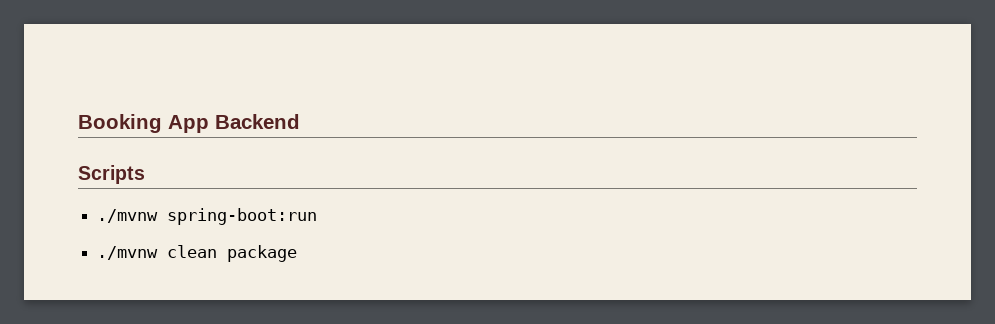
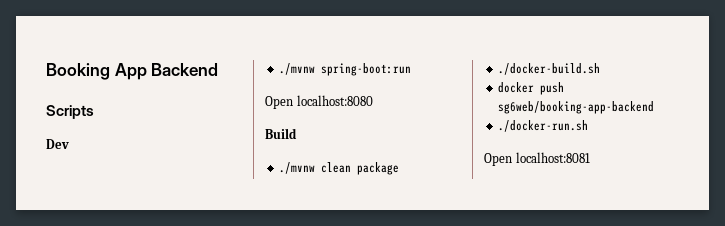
(145, 174) none -> [46,139,69,149] // Dev
(318, 216) none -> [265,95,373,109] [265,128,297,139] // Open localhost:8080 // Build
(298, 253) none -> [498,63,601,75] [498,82,565,95] [498,101,655,114] [498,120,589,132] [484,152,590,166] // ./docker-build.sh // docker push sg6web/booking-app-backend // ./docker-run.sh // Open localhost:8081

